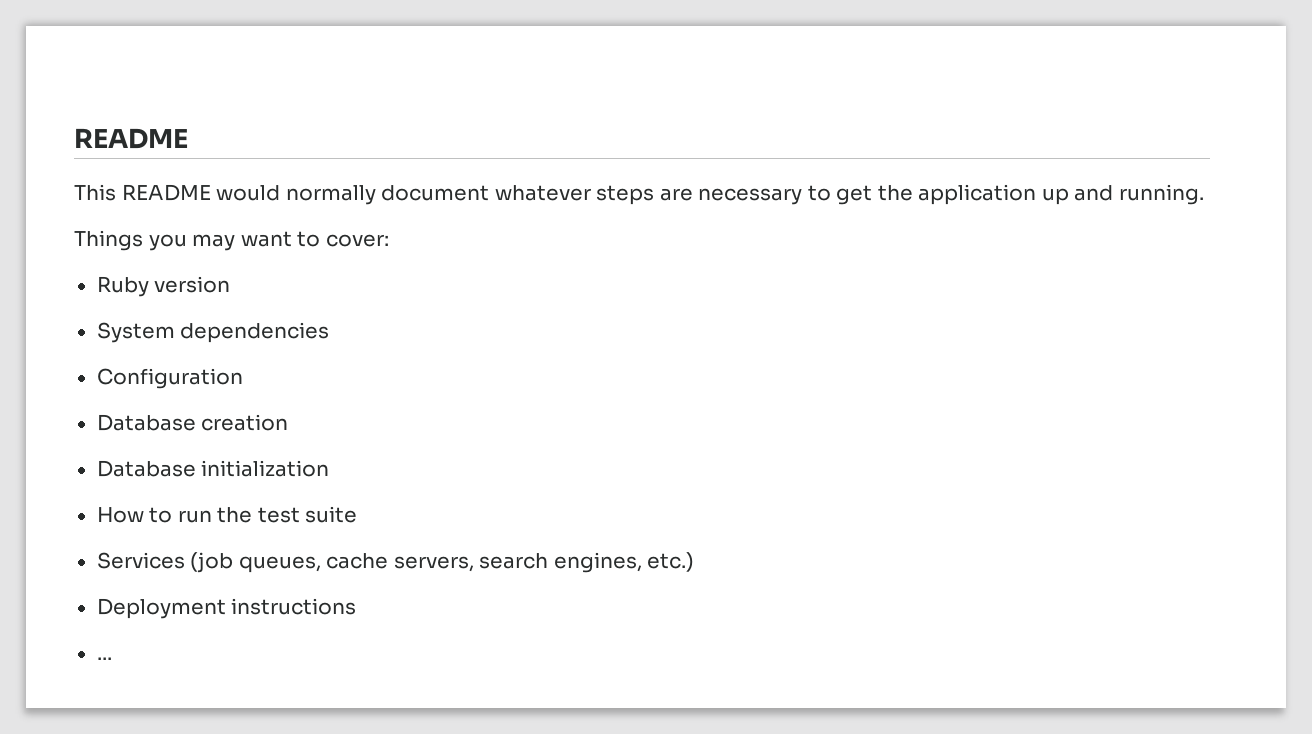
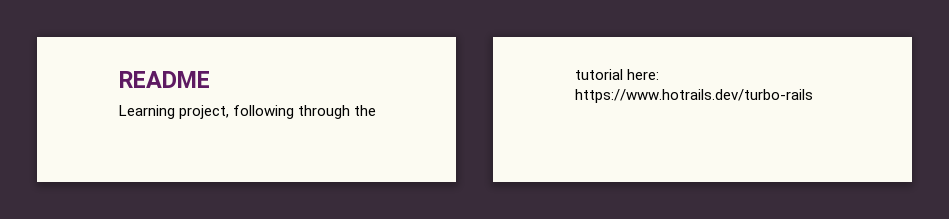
[74,184,1205,205] [74,230,389,251] [96,276,231,297] [96,322,330,343] [96,368,243,389] [96,414,289,431] [96,460,330,477] [96,506,358,523] [96,552,695,573] [96,598,357,619] [96,657,112,660] This README would normally document whatever steps are necessary to get the application up and running. // Things you may want to cover: // Ruby version // System dependencies // Configuration // Database creation // Database initialization // How to run the test suite // Services (job queues, cache servers, search engines, etc.) // Deployment instructions // ... -> [119,105,377,119] [575,69,660,80] [575,89,813,103] Learning project, following through the tutorial here: https://www.hotrails.dev/turbo-rails

